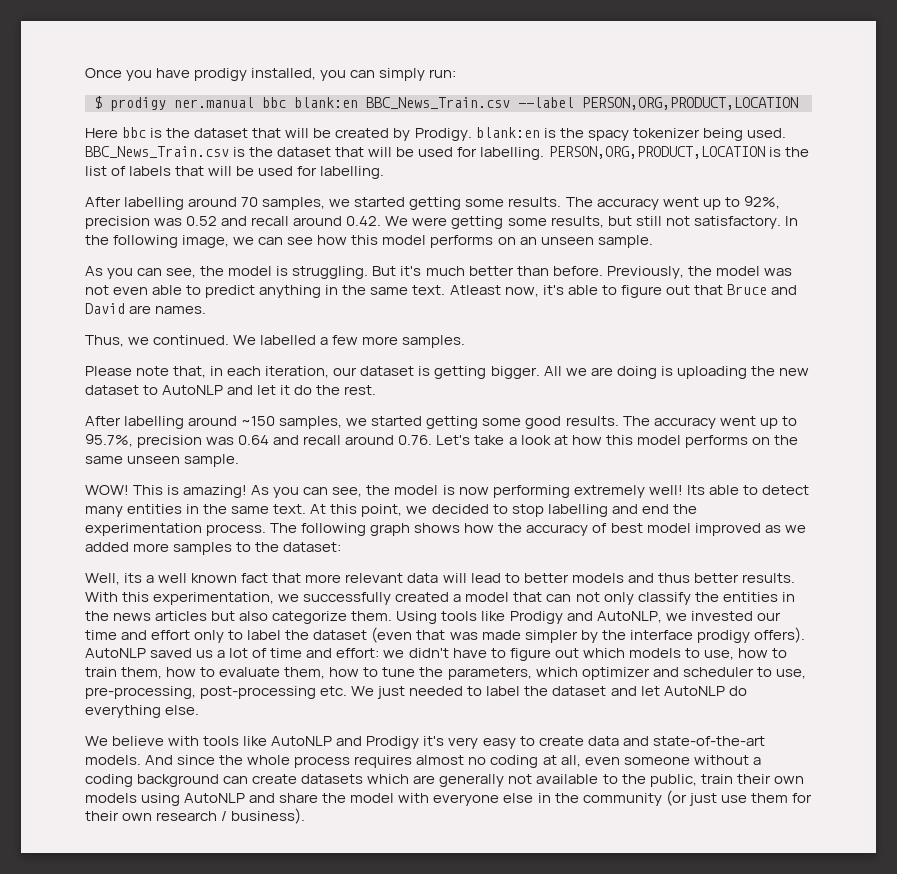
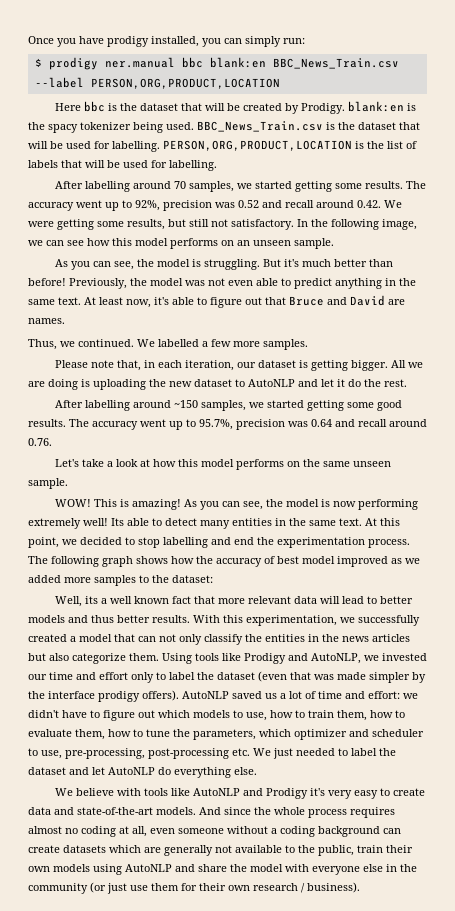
[552,266,603,276] before. -> [28,278,66,286] before!
[449,285,501,295] Atleast -> [84,297,123,305] At least
(433, 440) none -> (52, 442) //

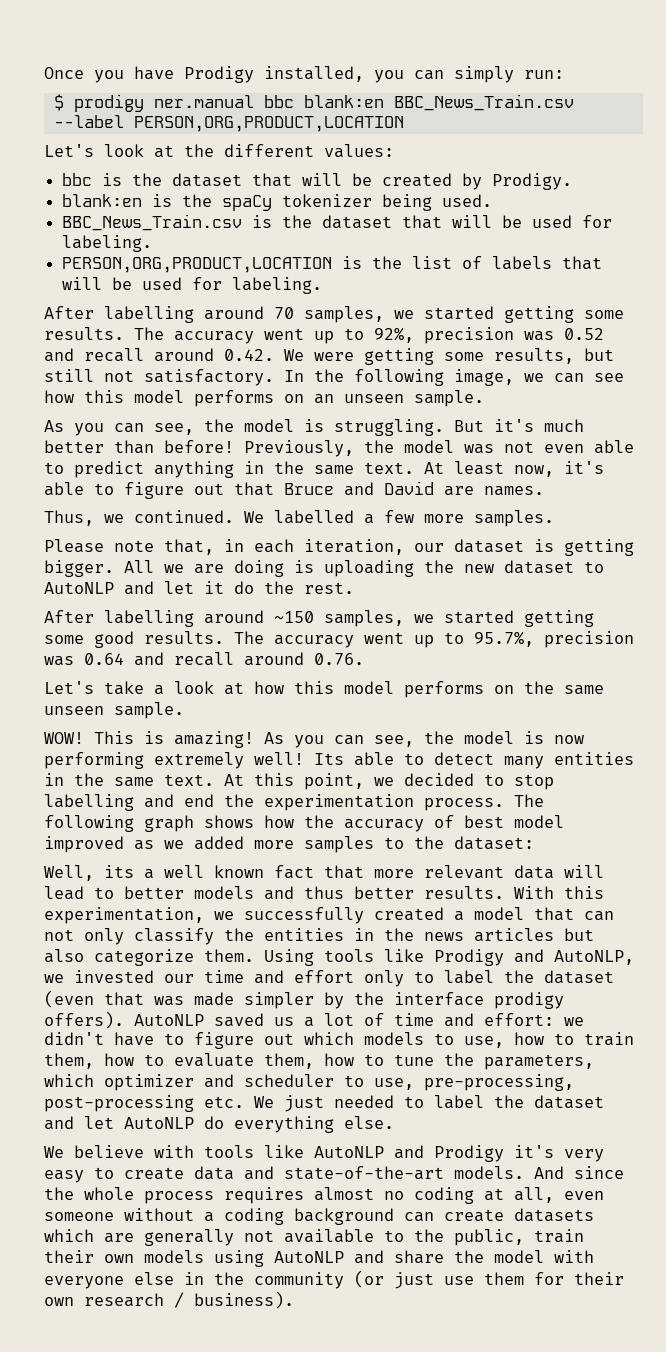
[107,36,149,47] prodigy -> [184,66,254,83] Prodigy
[54,103,81,111] Here -> [44,144,394,158] Let's look at the different values: //
(345, 108) none -> (573, 181) //
[48,124,78,133] spacy -> [222,195,273,211] spaCy
(194, 126) none -> (493, 200) //
[112,141,160,152] labelling. -> [62,235,153,252] labeling. //
[169,160,217,171] labelling. -> [232,277,323,294] labeling.

